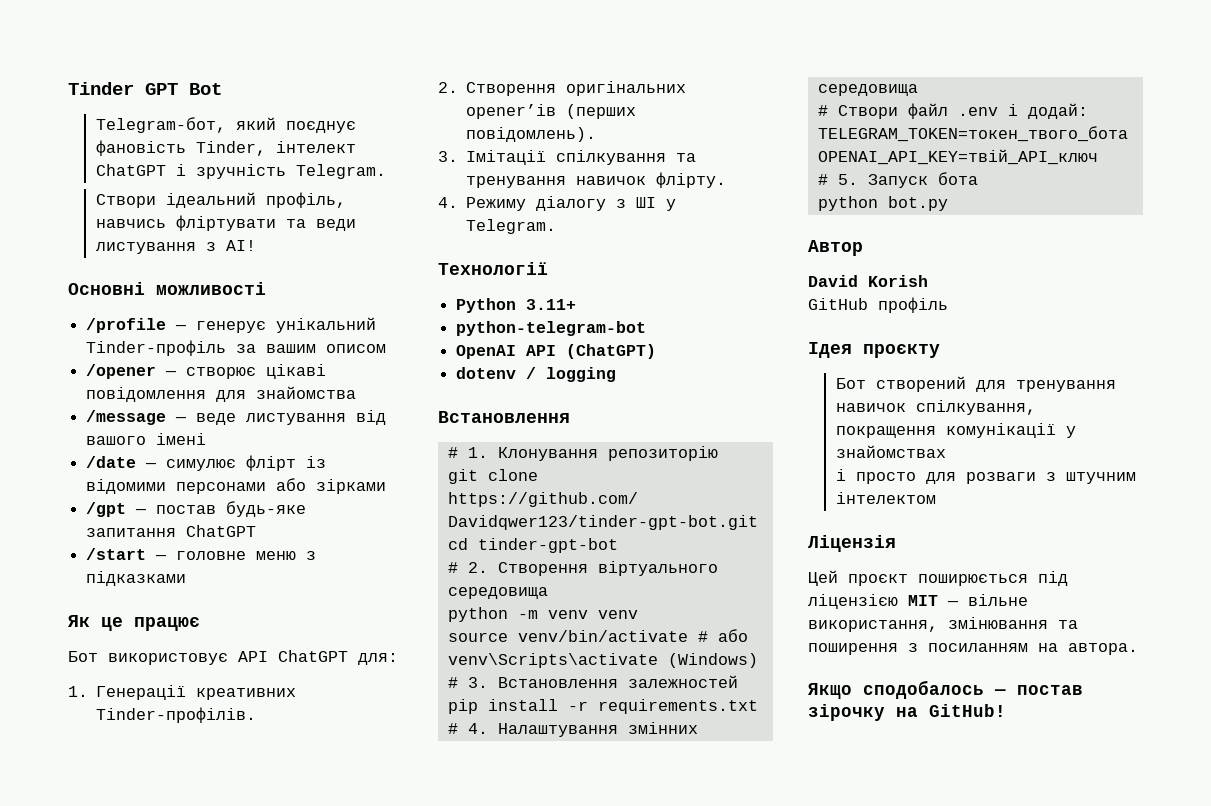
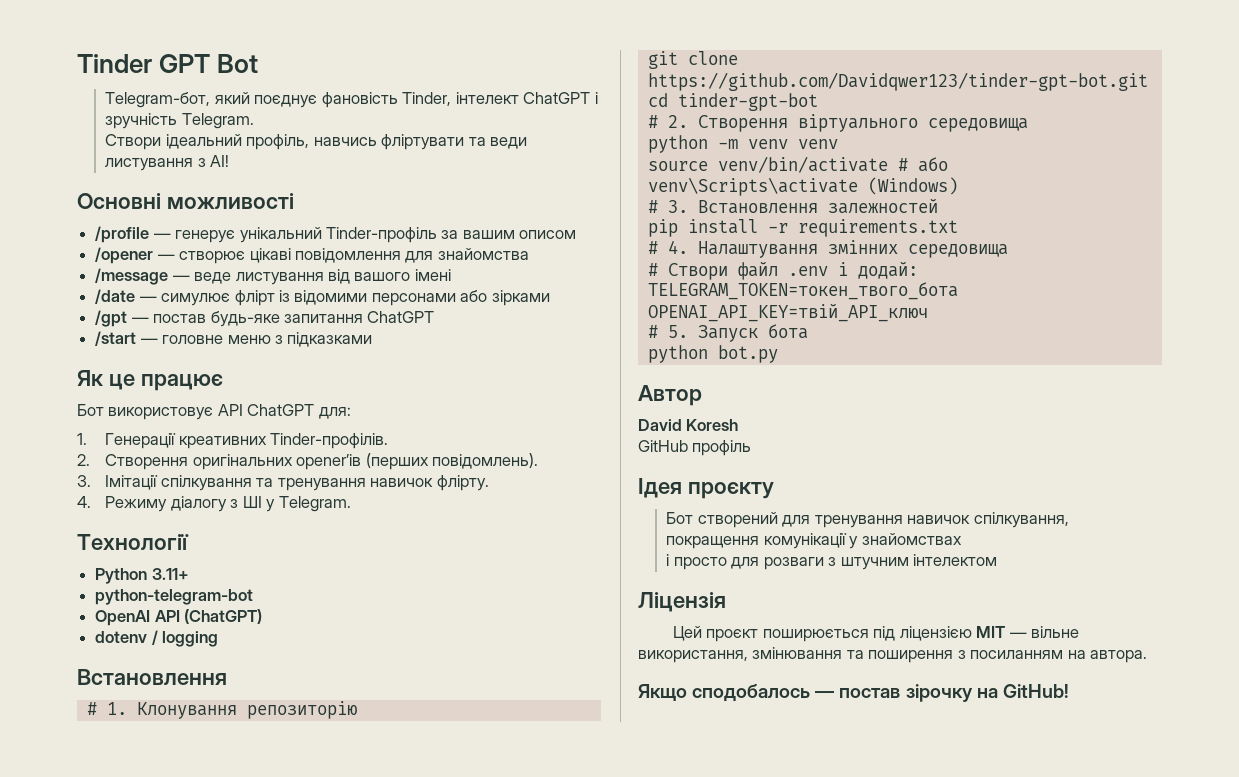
[868,275,928,287] Korish -> [686,419,739,431] Koresh

